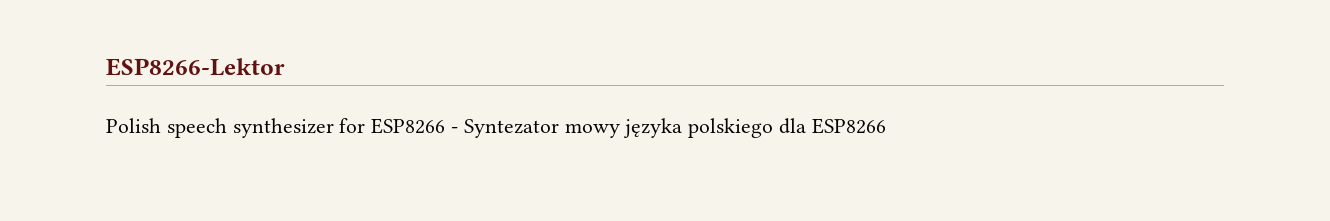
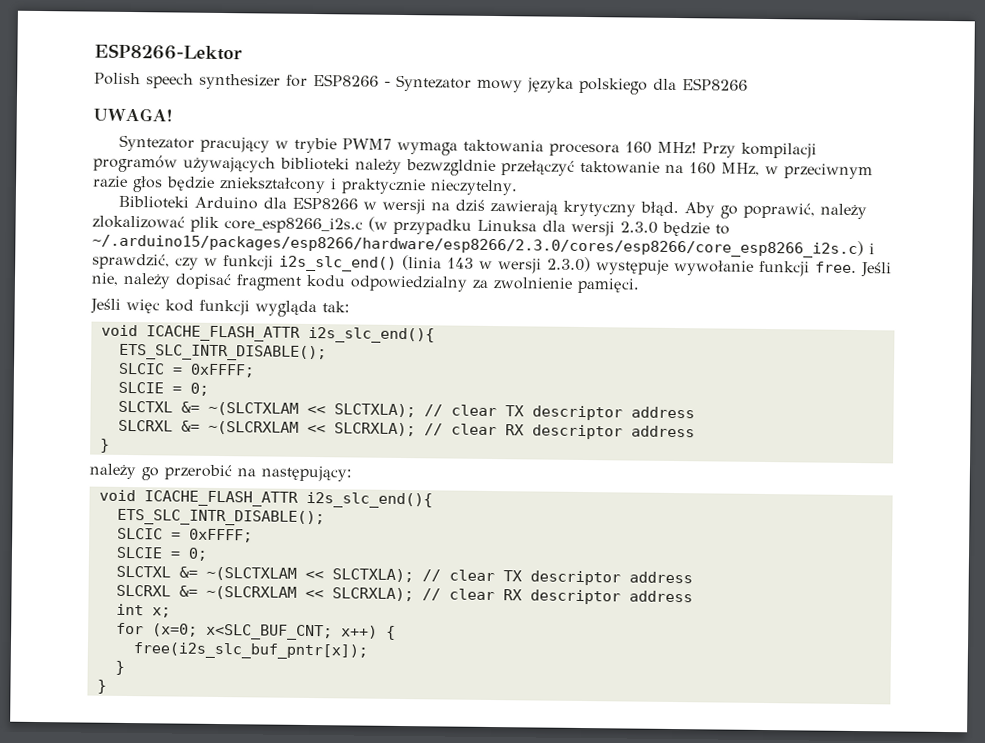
(886, 126) none -> [93,107,173,122] [118,134,817,159] [93,154,873,180] [92,175,518,196] [117,195,867,220] [92,215,730,237] [92,232,875,259] [92,253,892,278] [91,272,640,294] [90,298,350,318] [100,324,435,344] [118,343,327,362] [117,362,255,378] [117,381,209,396] [117,400,695,421] [117,419,695,440] [99,438,110,453] [89,463,352,482] [98,489,433,509] [116,508,325,527] [116,527,253,543] [115,546,208,561] [115,565,693,586] [115,584,693,605] [115,603,171,618] [115,622,396,641] [132,642,368,660] [114,660,125,675] [96,679,107,694] // UWAGA! // Syntezator pracujący w trybie PWM7 wymaga taktowania procesora 160 MHz! Przy kompilacji programów używających biblioteki należy bezwzgldnie przełączyć taktowanie na 160 MHz, w przeciwnym razie głos będzie zniekształcony i praktycznie nieczytelny. // Biblioteki Arduino dla ESP8266 w wersji na dziś zawierają krytyczny błąd. Aby go poprawić, należy zlokalizować plik core_esp8266_i2s.c (w przypadku Linuksa dla wersji 2.3.0 będzie to ~/.arduino15/packages/esp8266/hardware/esp8266/2.3.0/cores/esp8266/core_esp8266_i2s.c) i sprawdzić, czy w funkcji i2s_slc_end() (linia 143 w wersji 2.3.0) występuje wywołanie funkcji free. Jeśli nie, należy dopisać fragment kodu odpowiedzialny za zwolnienie pamięci. // Jeśli więc kod funkcji wygląda tak: // void ICACHE_FLASH_ATTR i2s_slc_end(){ // ETS_SLC_INTR_DISABLE(); // SLCIC = 0xFFFF; // SLCIE = 0; // SLCTXL &= ~(SLCTXLAM << SLCTXLA); // clear TX descriptor address // SLCRXL &= ~(SLCRXLAM << SLCRXLA); // clear RX descriptor address // } // należy go przerobić na następujący: // void ICACHE_FLASH_ATTR i2s_slc_end(){ // ETS_SLC_INTR_DISABLE(); // SLCIC = 0xFFFF; // SLCIE = 0; // SLCTXL &= ~(SLCTXLAM << SLCTXLA); // clear TX descriptor address // SLCRXL &= ~(SLCRXLAM << SLCRXLA); // clear RX descriptor address // int x; // for (x=0; x<SLC_BUF_CNT; x++) { // free(i2s_slc_buf_pntr[x]); // } // }

